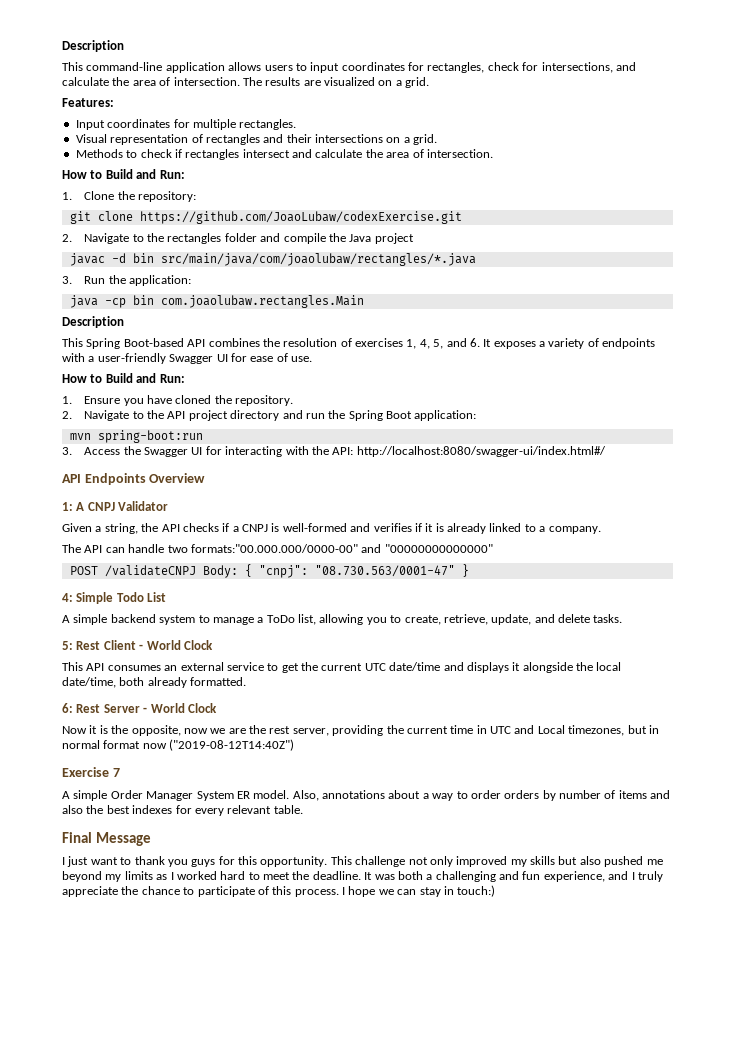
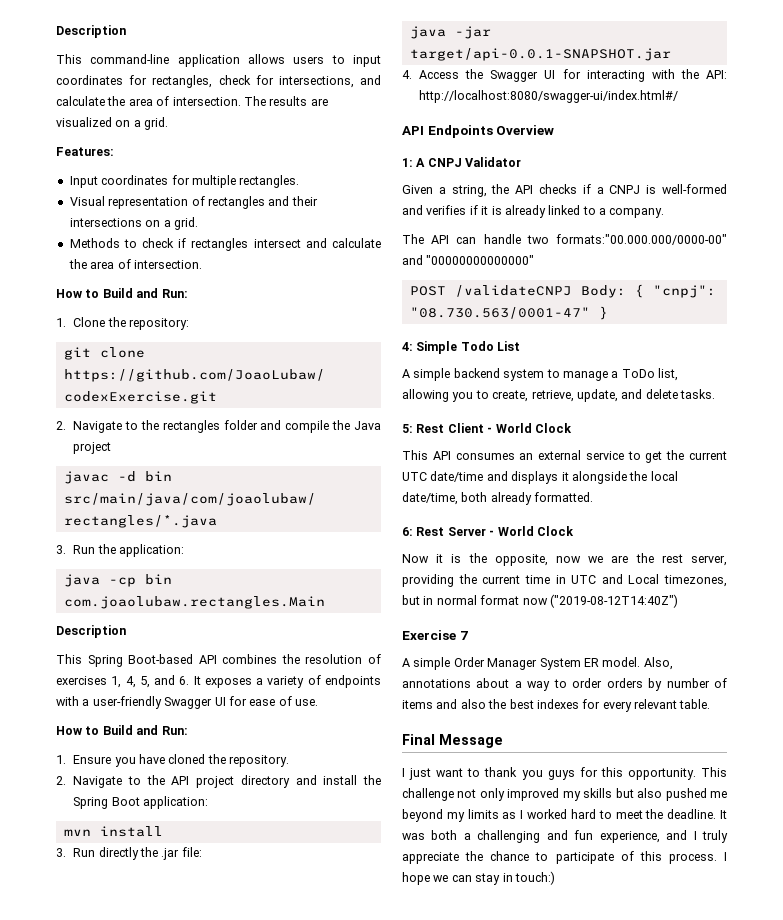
[305,413,325,419] run -> [323,775,358,785] install
[97,430,203,443] [62,447,72,455] spring-boot:run // 3. -> [99,826,163,837] [56,847,202,860] [409,26,491,39] [409,48,671,61] [402,70,412,79] install // 3. Run directly the .jar file: // java -jar target/api-0.0.1-SNAPSHOT.jar // 4.

